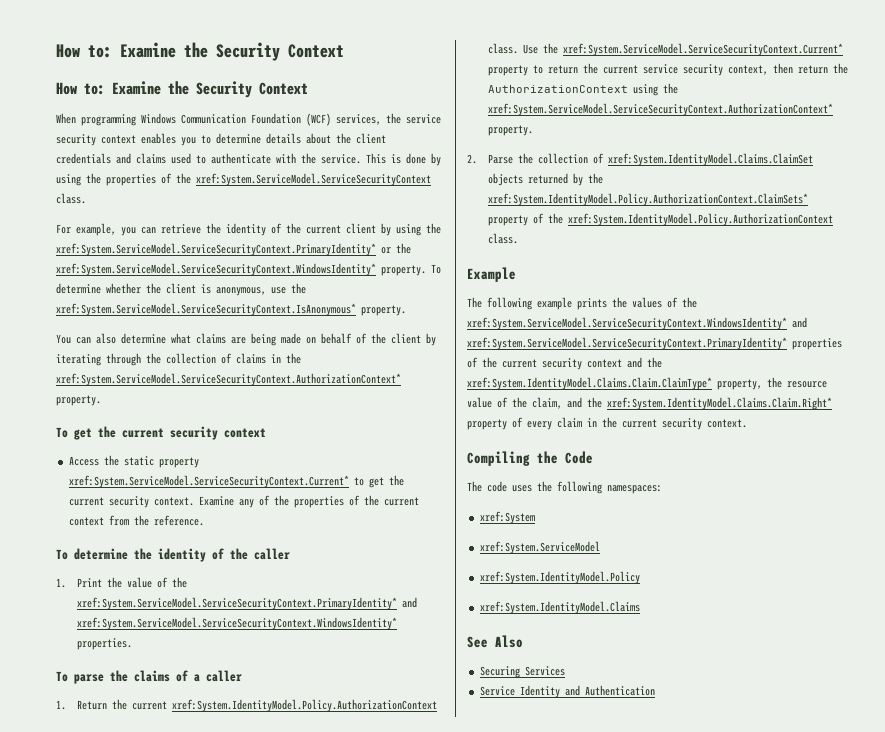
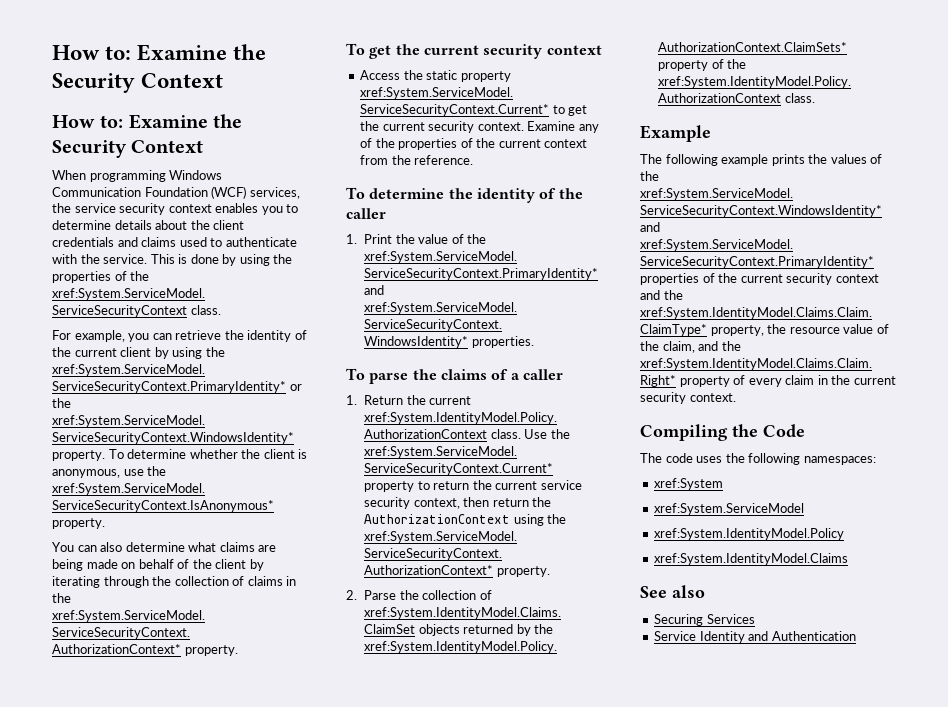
[495,635,523,648] Also -> [672,585,705,598] also

